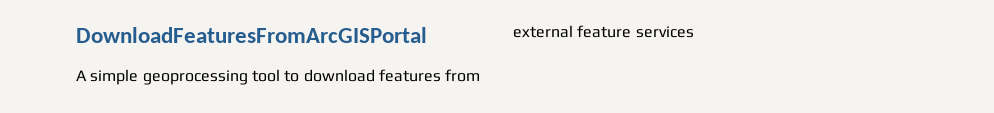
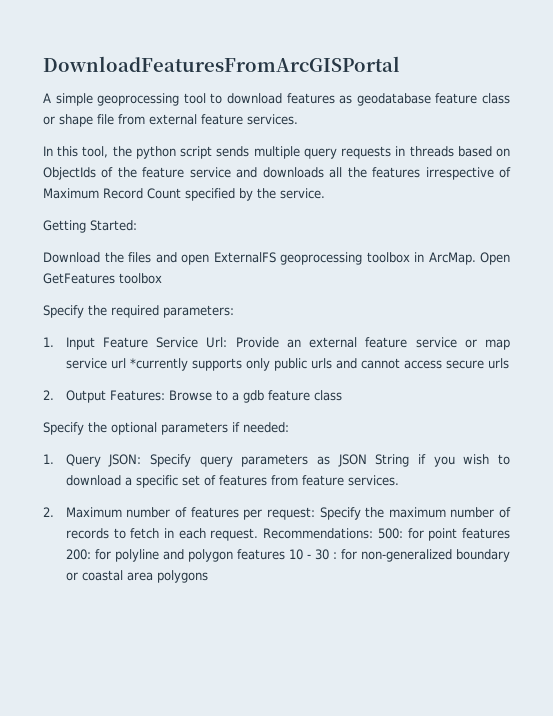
[445,69,481,82] [513,25,694,38] from external feature services -> [339,93,511,106] [43,114,298,127] [43,146,510,159] [43,167,511,180] [43,188,325,201] [43,220,137,233] [43,252,510,265] [43,273,162,284] [43,305,234,318] [43,337,510,350] [65,358,509,371] [43,390,342,403] [43,422,289,435] [43,454,510,467] [65,475,399,488] [43,507,512,520] [65,528,510,541] [65,549,510,562] [65,570,208,583] as geodatabase feature class or shape file from external feature services. // In this tool, the python script sends multiple query requests in threads based on ObjectIds of the feature service and downloads all the features irrespective of Maximum Record Count specified by the service. // Getting Started: // Download the files and open ExternalFS geoprocessing toolbox in ArcMap. Open GetFeatures toolbox // Specify the required parameters: // 1. Input Feature Service Url: Provide an external feature service or map service url *currently supports only public urls and cannot access secure urls // 2. Output Features: Browse to a gdb feature class // Specify the optional parameters if needed: // 1. Query JSON: Specify query parameters as JSON String if you wish to download a specific set of features from feature services. // 2. Maximum number of features per request: Specify the maximum number of records to fetch in each request. Recommendations: 500: for point features 200: for polyline and polygon features 10 - 30 : for non-generalized boundary or coastal area polygons

